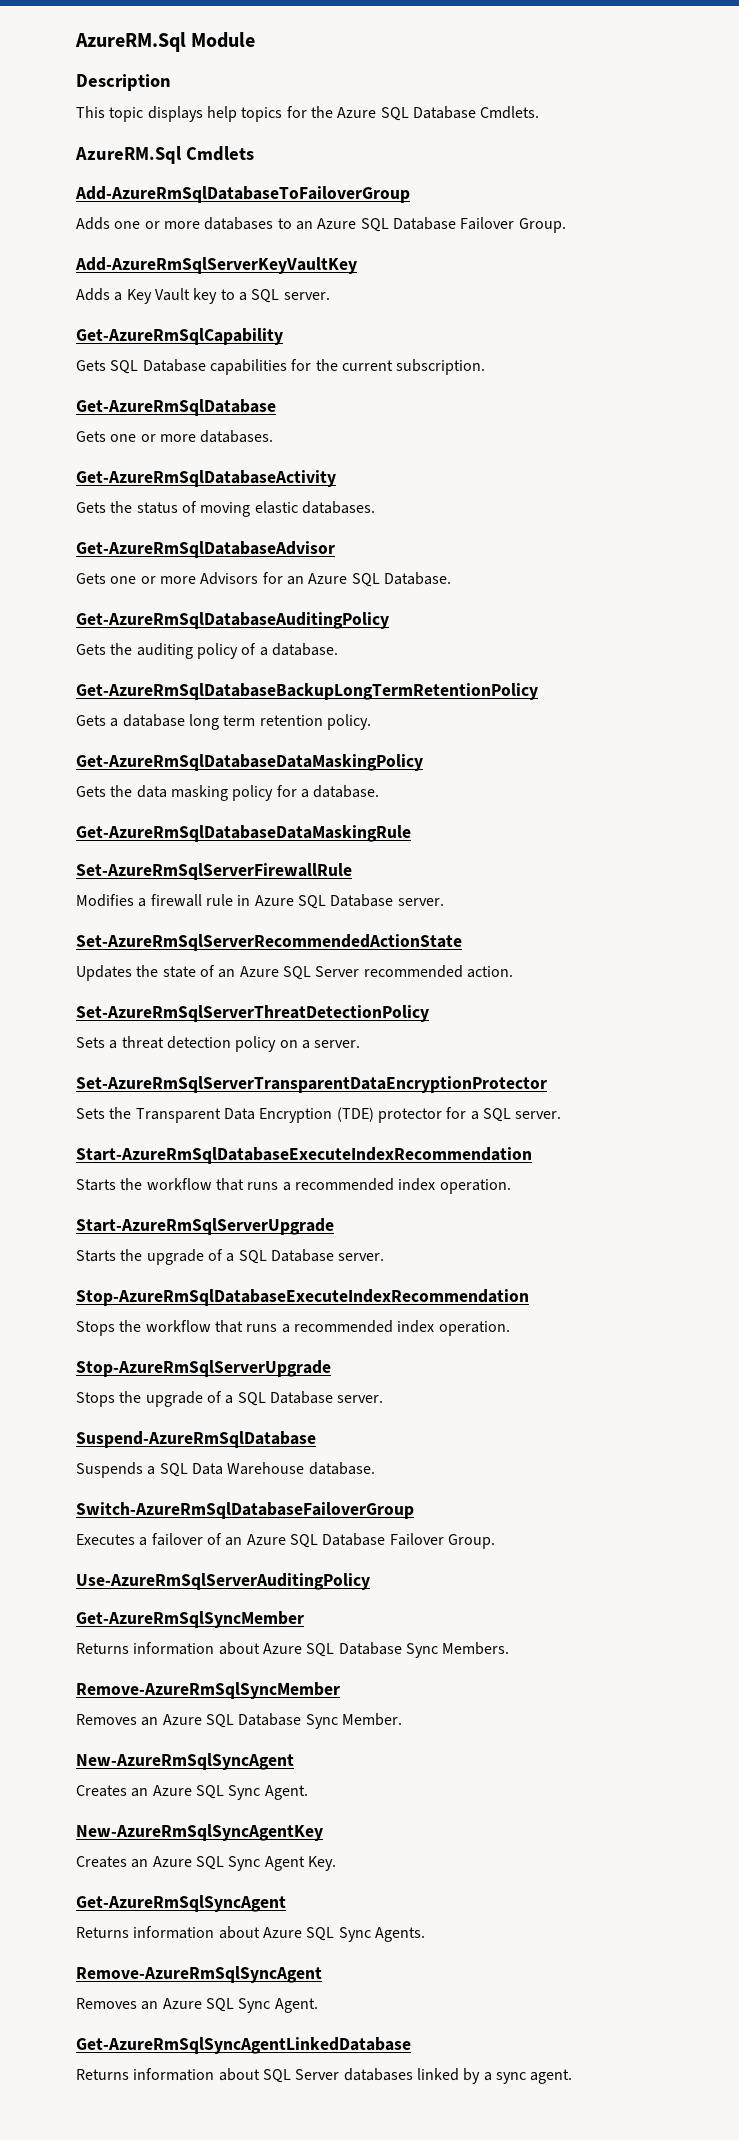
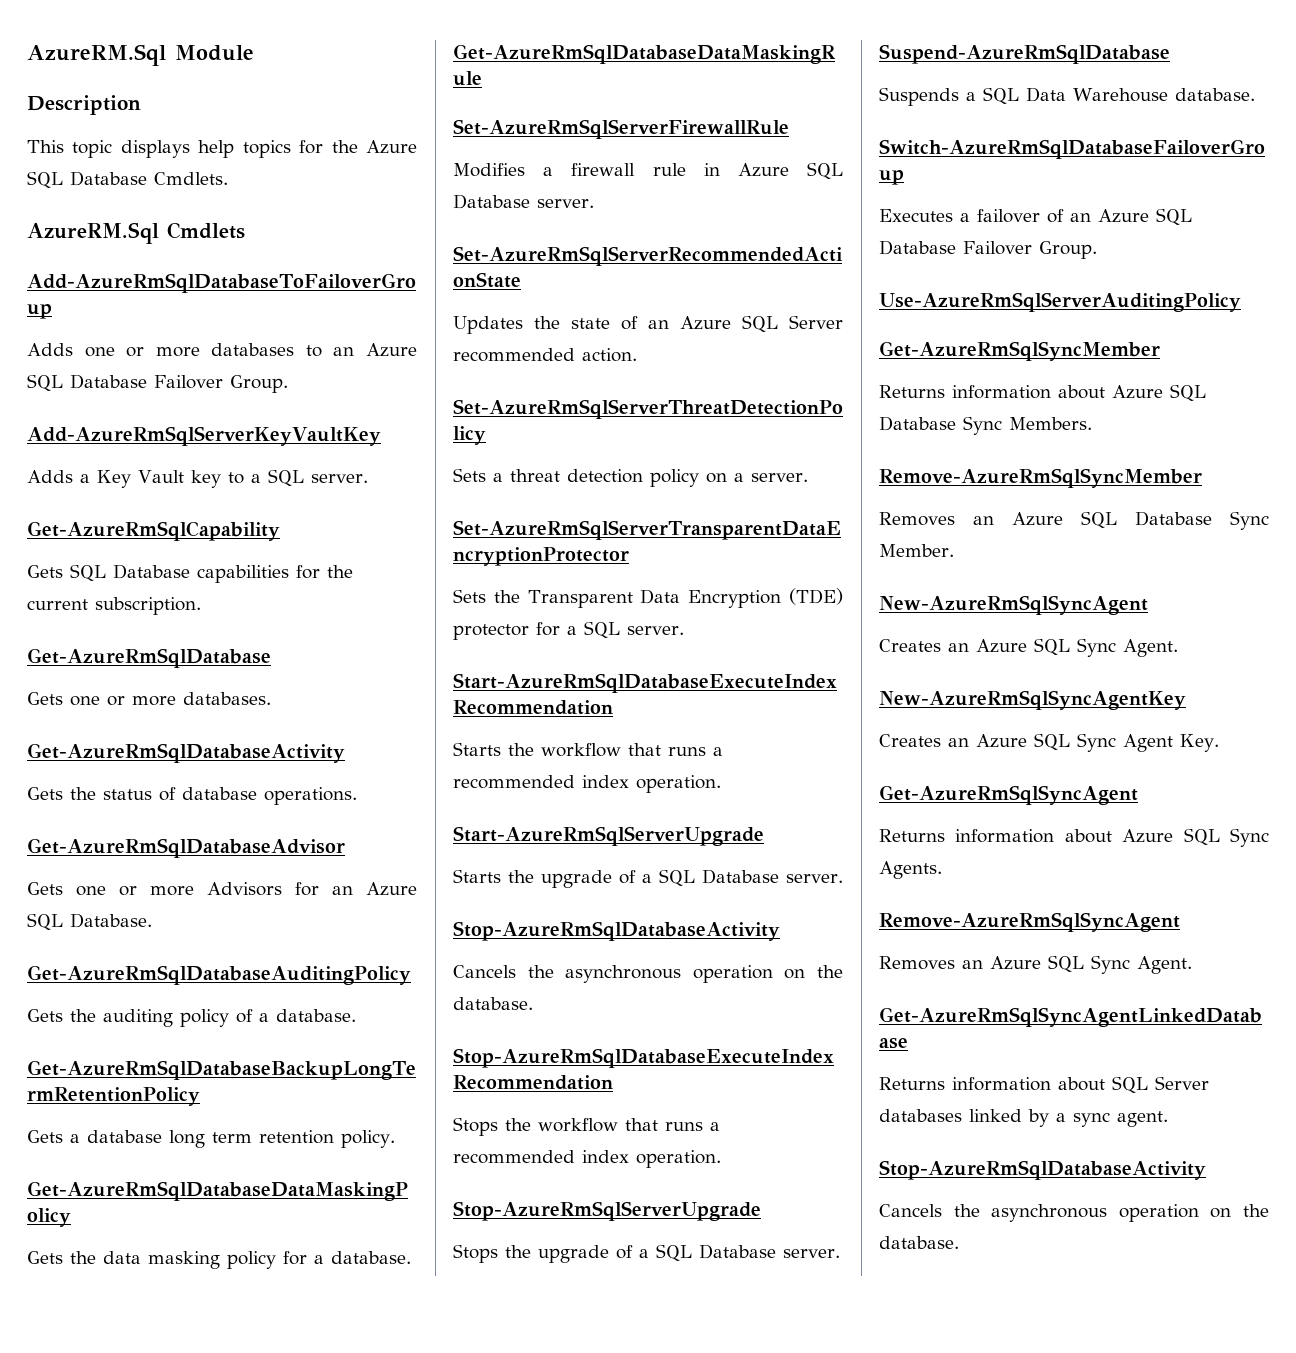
[200,501,375,517] moving elastic databases. -> [182,787,357,805] database operations.
(385, 1257) none -> [453,921,780,941] [453,965,843,983] [453,997,533,1010] // Stop-AzureRmSqlDatabaseActivity // Cancels the asynchronous operation on the database.
(573, 2076) none -> [879,1160,1206,1180] [879,1204,1269,1222] [879,1236,959,1249] // Stop-AzureRmSqlDatabaseActivity // Cancels the asynchronous operation on the database.

